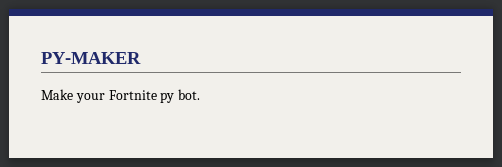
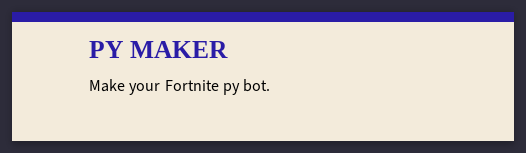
[41,52,141,64] PY-MAKER -> [89,41,228,58] PY MAKER

